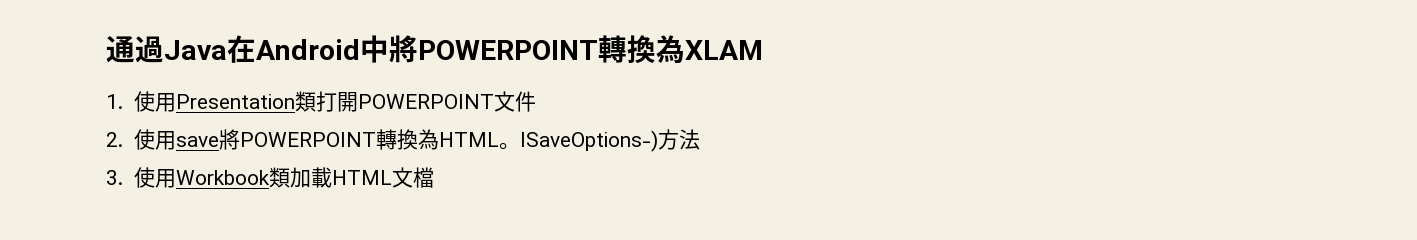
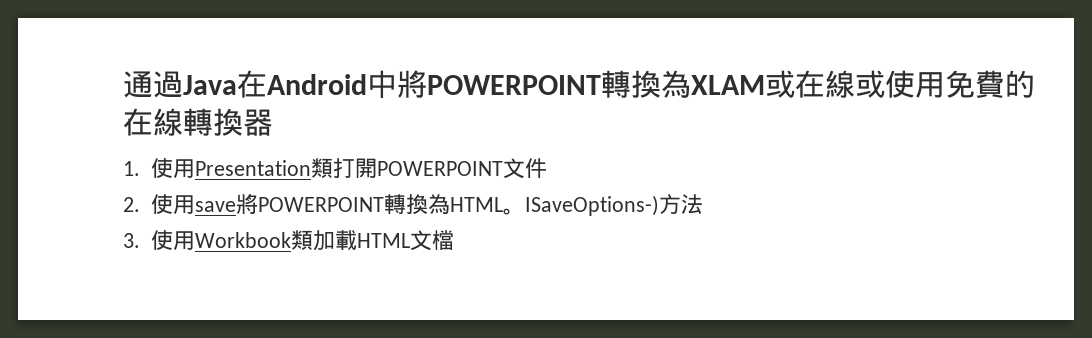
(763, 50) none -> [765,70,1035,98] [123,108,273,136] 或在線或使用免費的在線轉換器

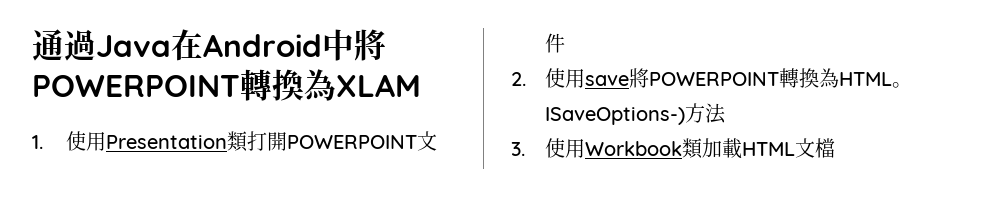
[765,70,1035,98] [123,108,273,136] 或在線或使用免費的在線轉換器 -> (421, 85) none

